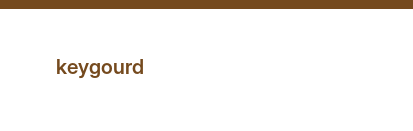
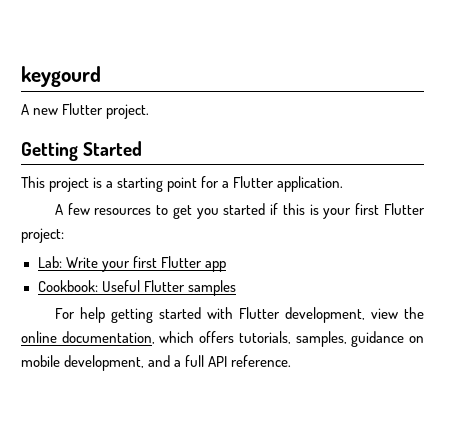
(144, 69) none -> [21,103,150,119] [21,141,143,161] [21,176,344,192] [54,203,425,219] [21,228,64,243] [37,256,226,272] [37,280,236,296] [54,307,425,323] [21,331,425,347] [21,355,292,371] // A new Flutter project. // Getting Started // This project is a starting point for a Flutter application. // A few resources to get you started if this is your first Flutter project: // Lab: Write your first Flutter app // Cookbook: Useful Flutter samples // For help getting started with Flutter development, view the online documentation, which offers tutorials, samples, guidance on mobile development, and a full API reference.

